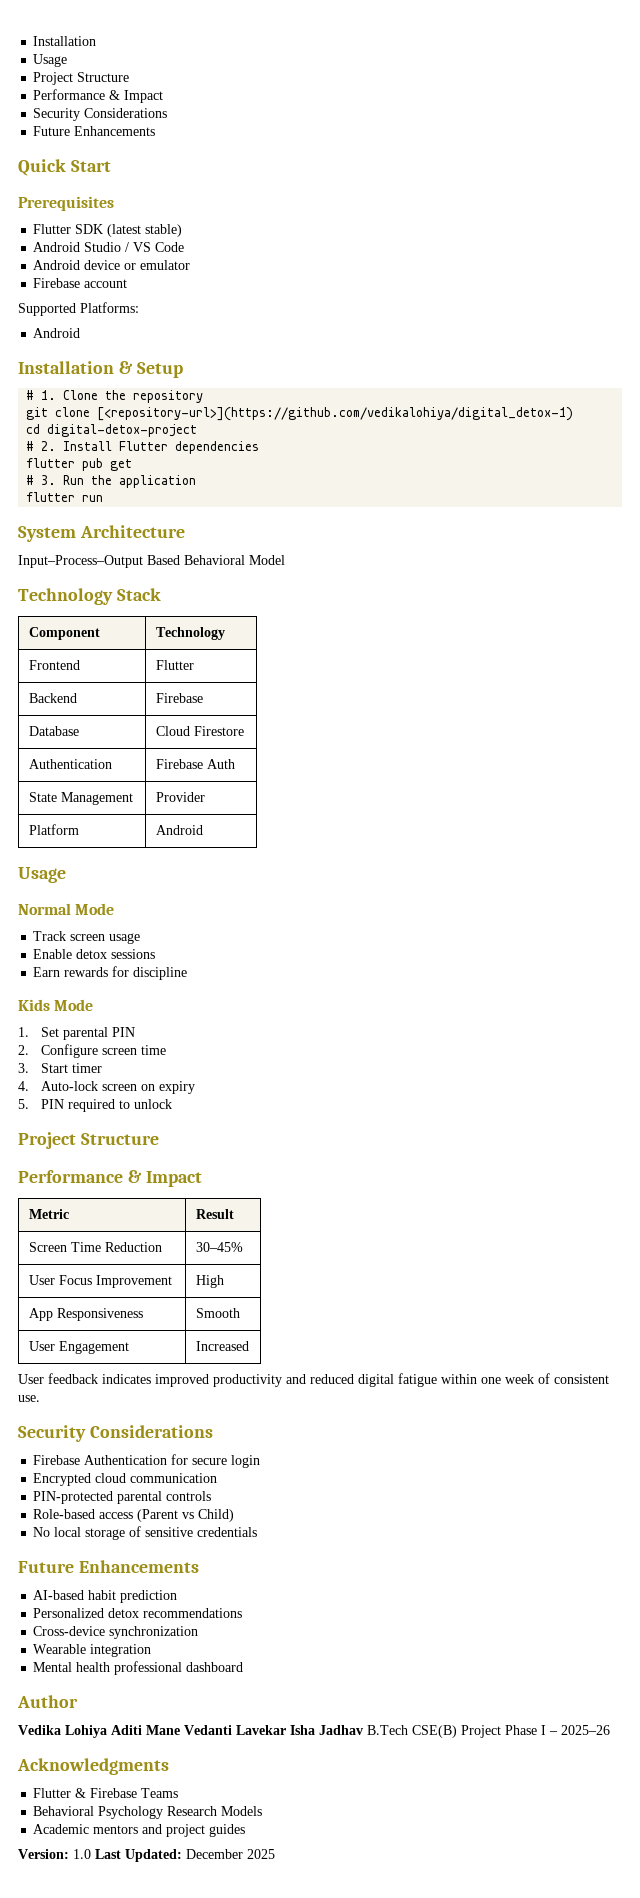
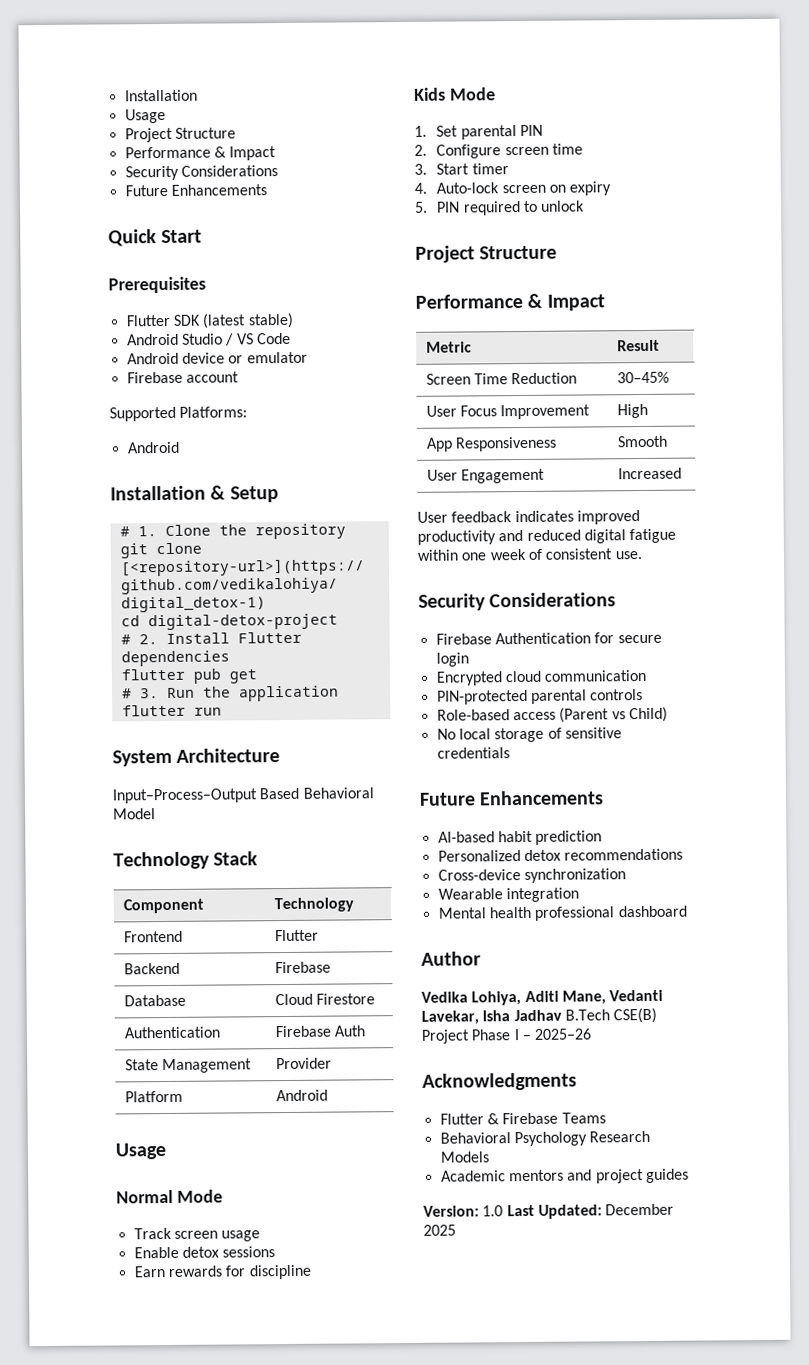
[65,1725,286,1738] Lohiya Aditi Mane Vedanti Lavekar -> [471,989,664,1006] [421,1010,479,1025] Lohiya, Aditi Mane, Vedanti Lavekar,

